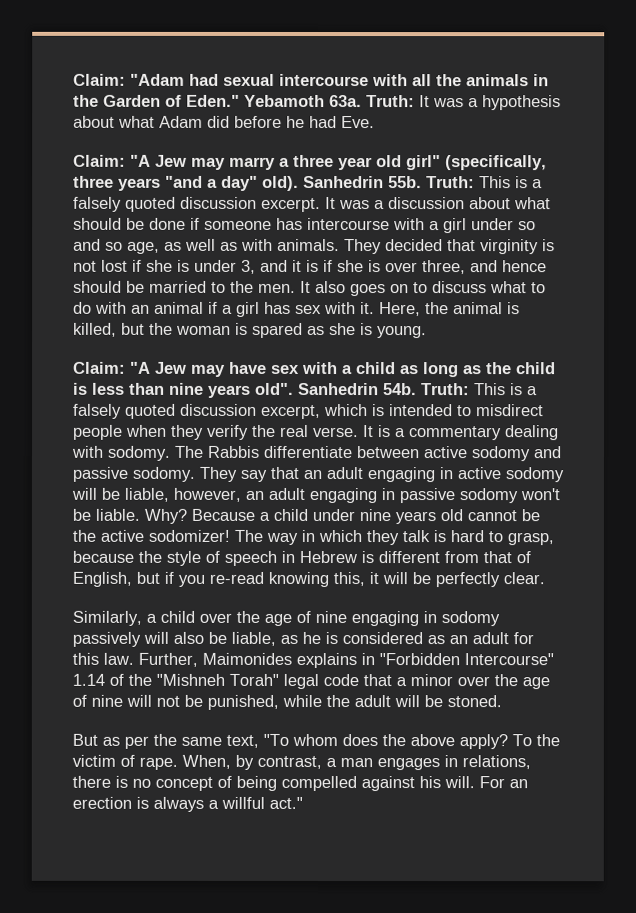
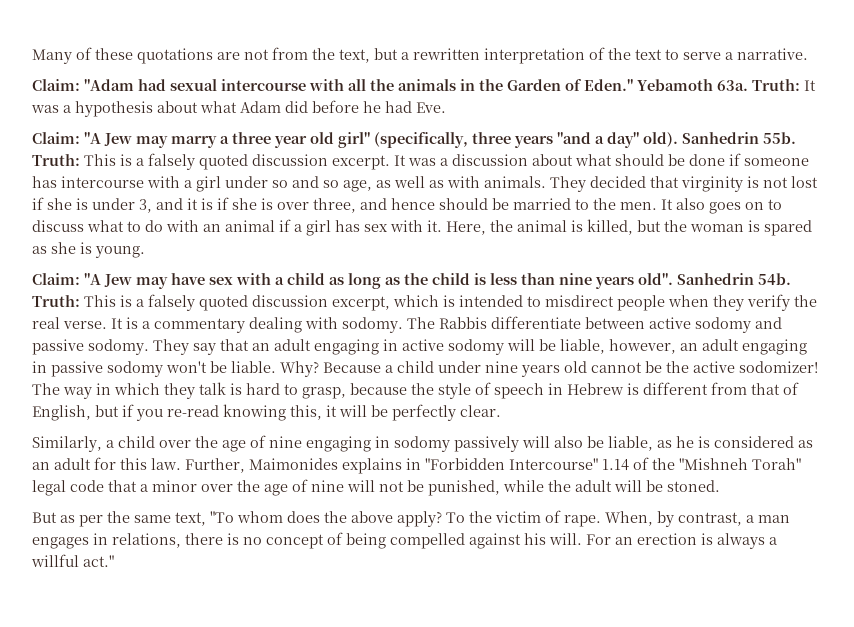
(73, 79) none -> [32,47,808,64] Many of these quotations are not from the text, but a rewritten interpretation of the text to serve a narrative. //

